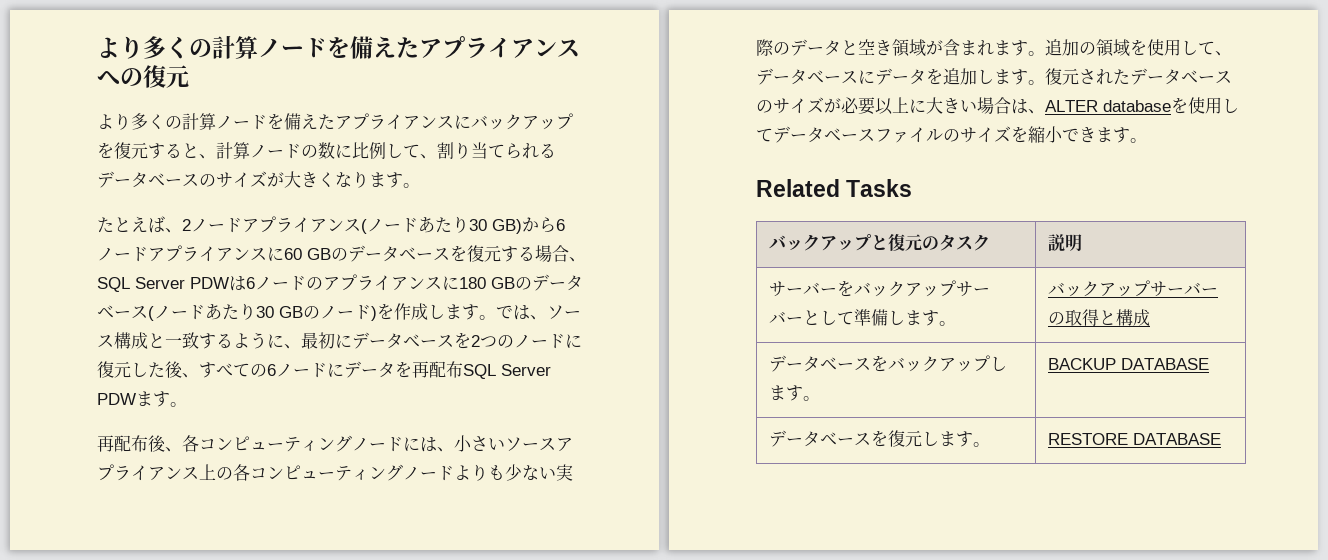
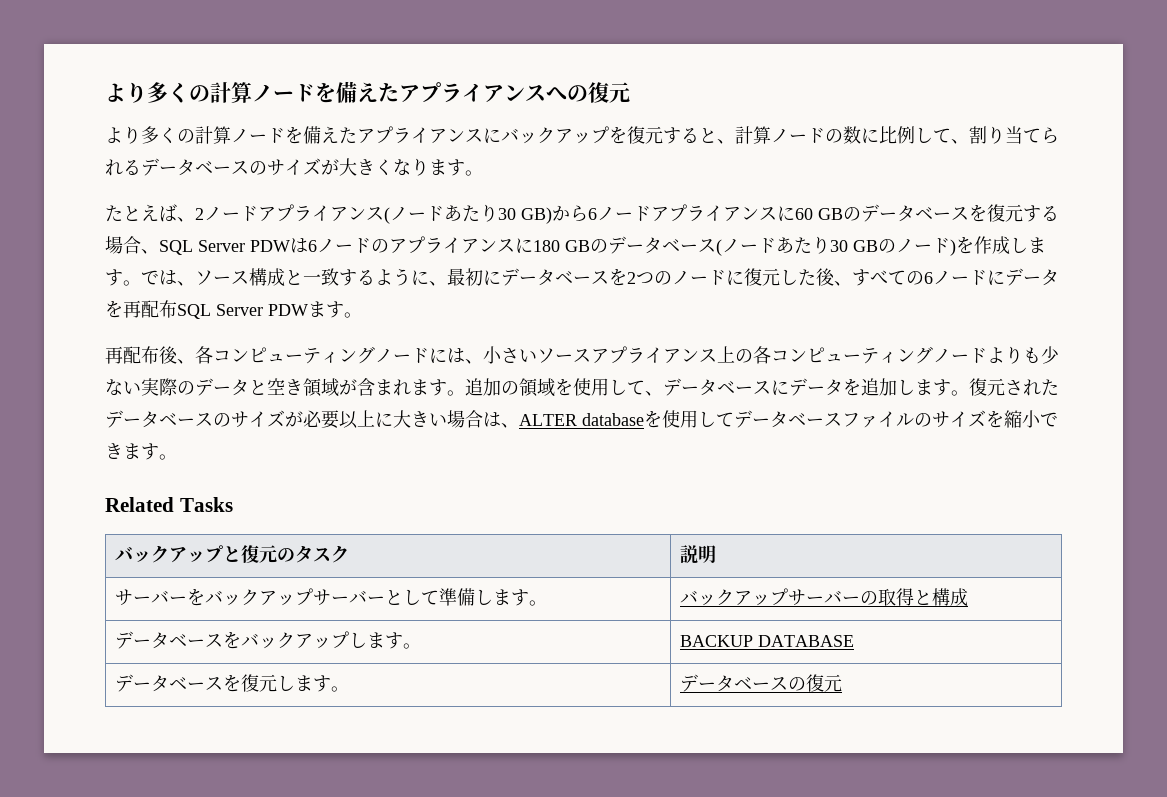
[1048,433,1222,445] RESTORE DATABASE -> [679,674,842,692] データベースの復元

